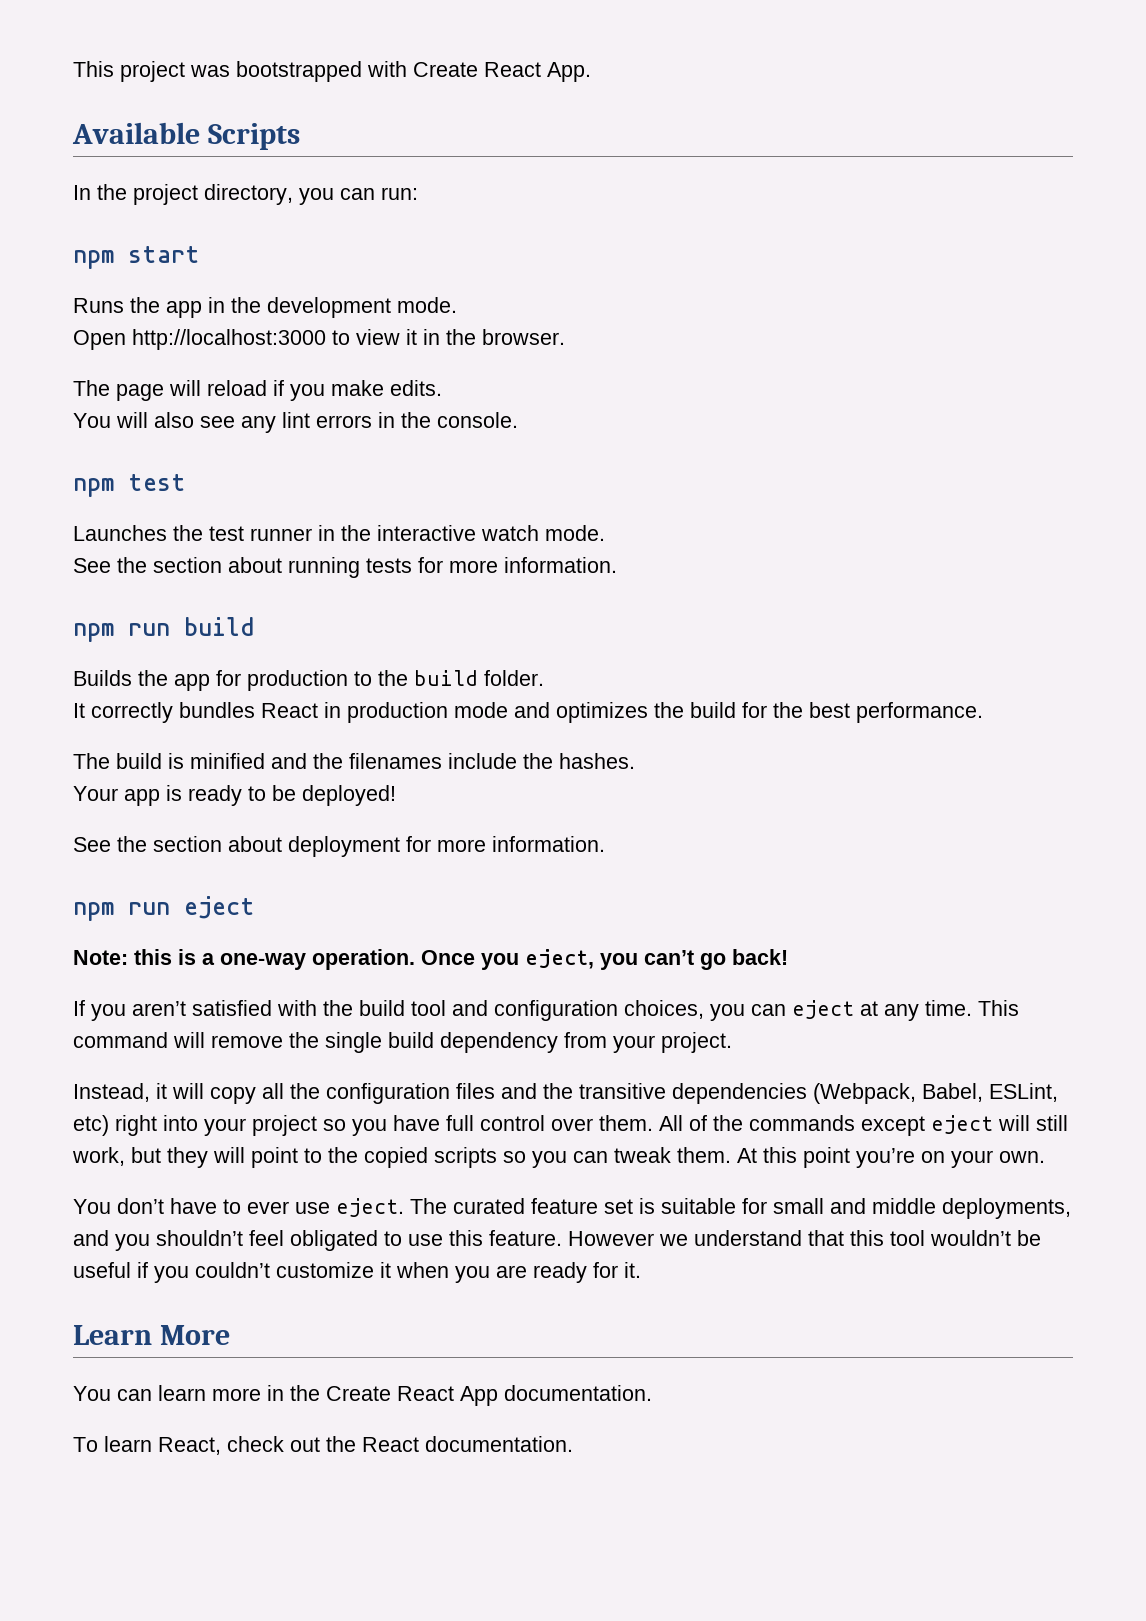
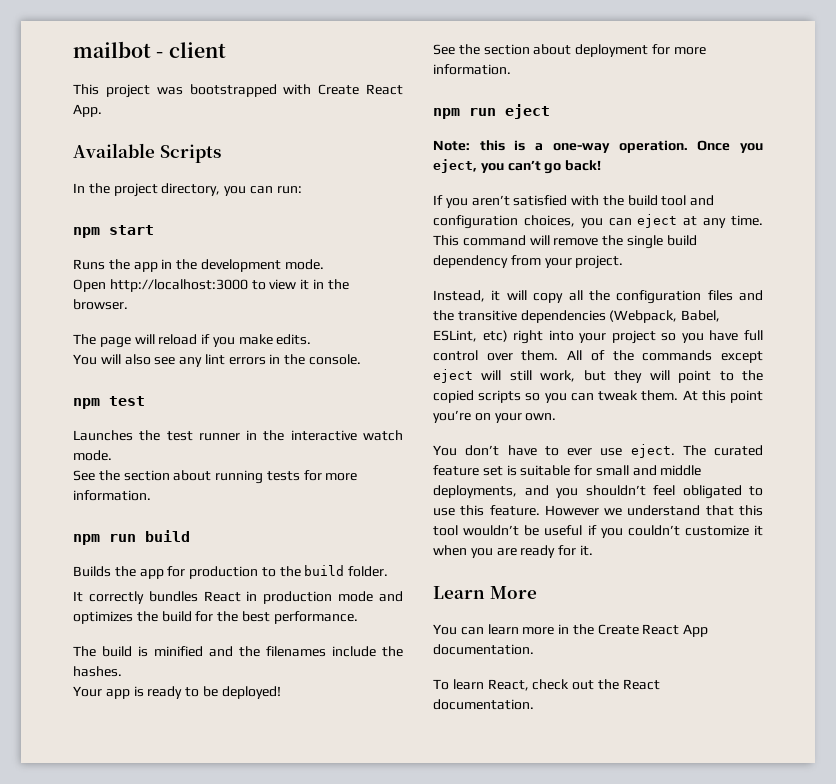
(73, 69) none -> [73,41,226,58] mailbot - client //

